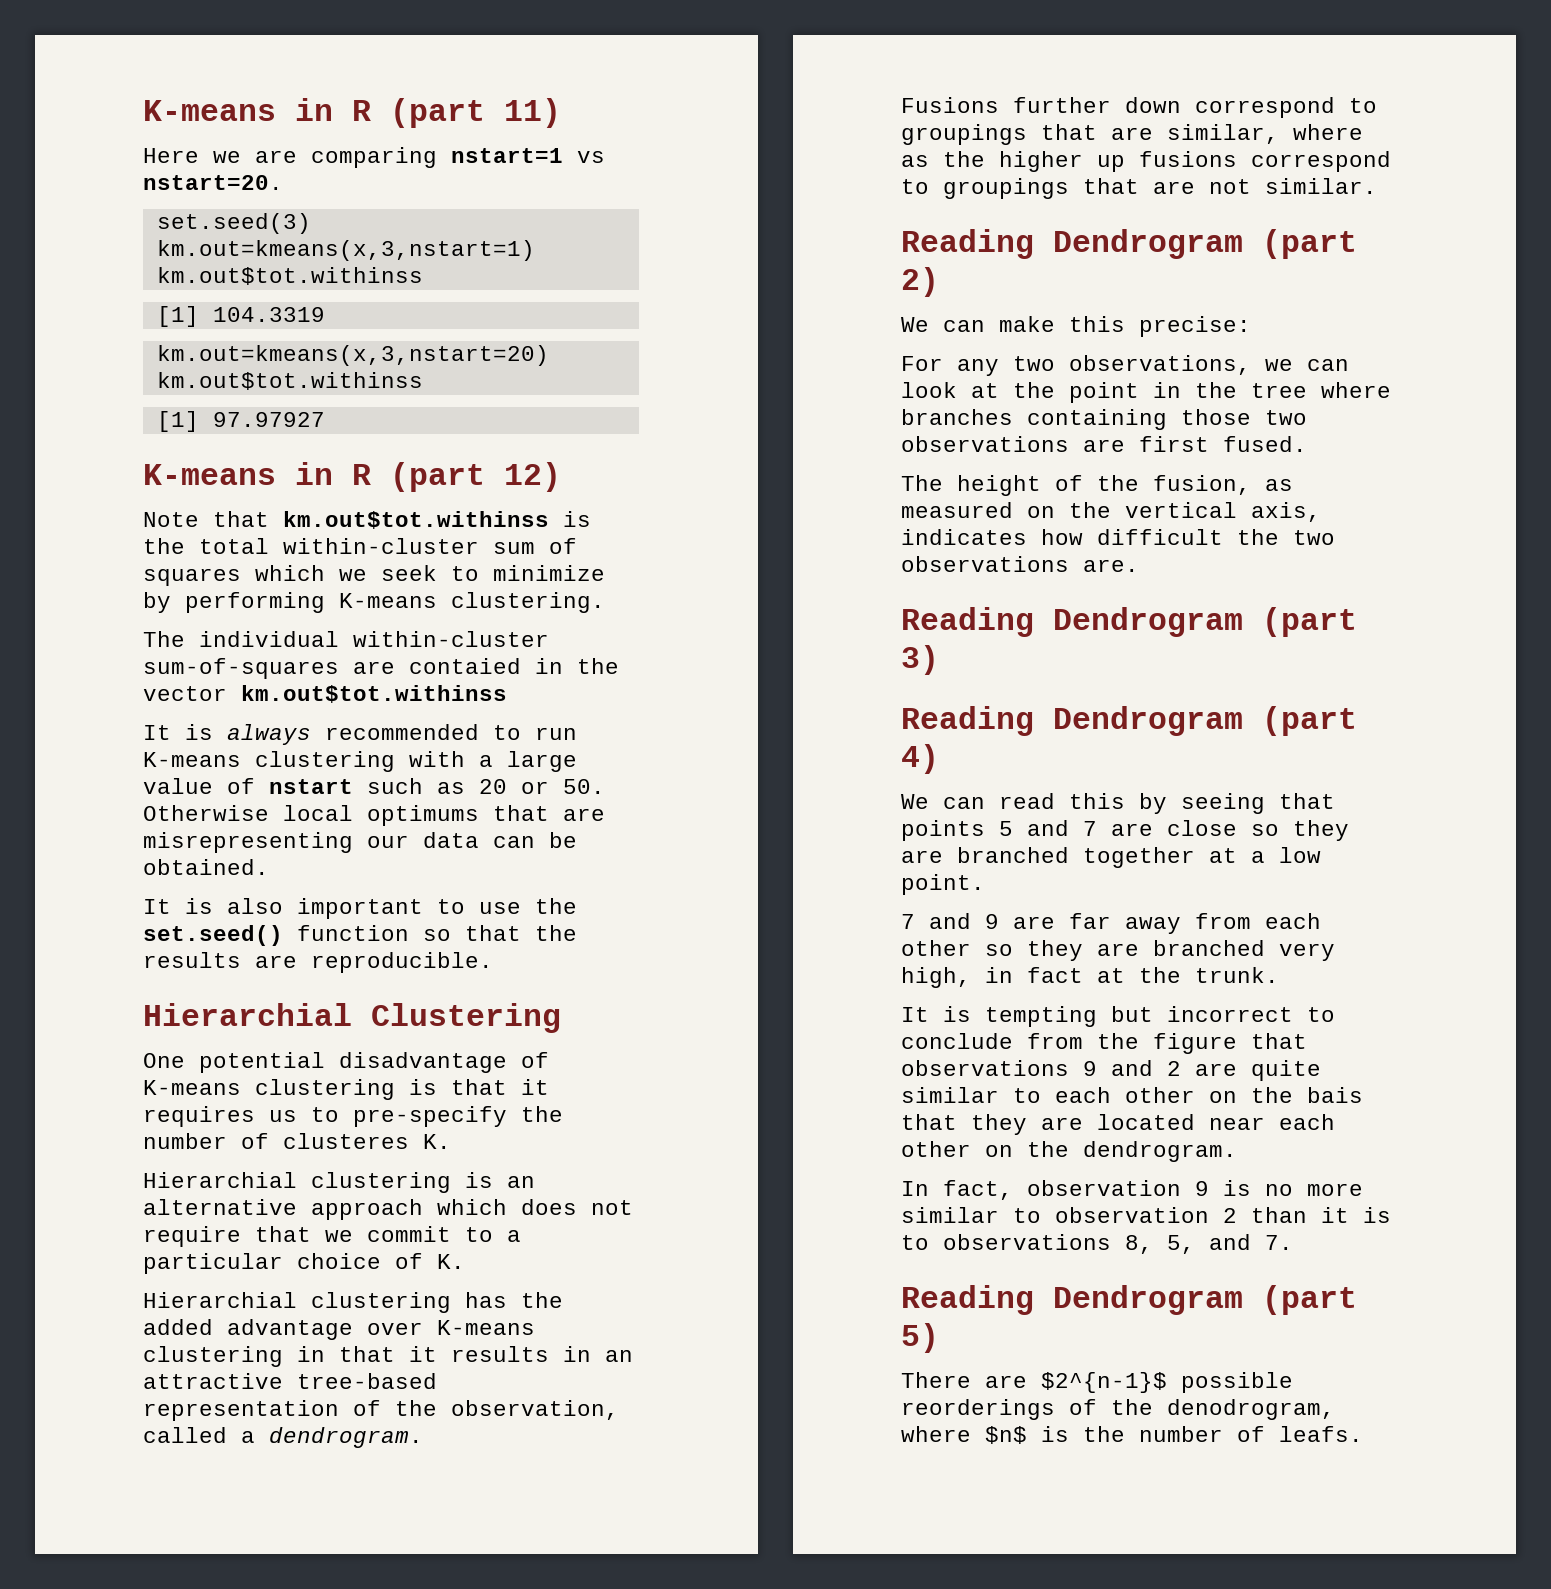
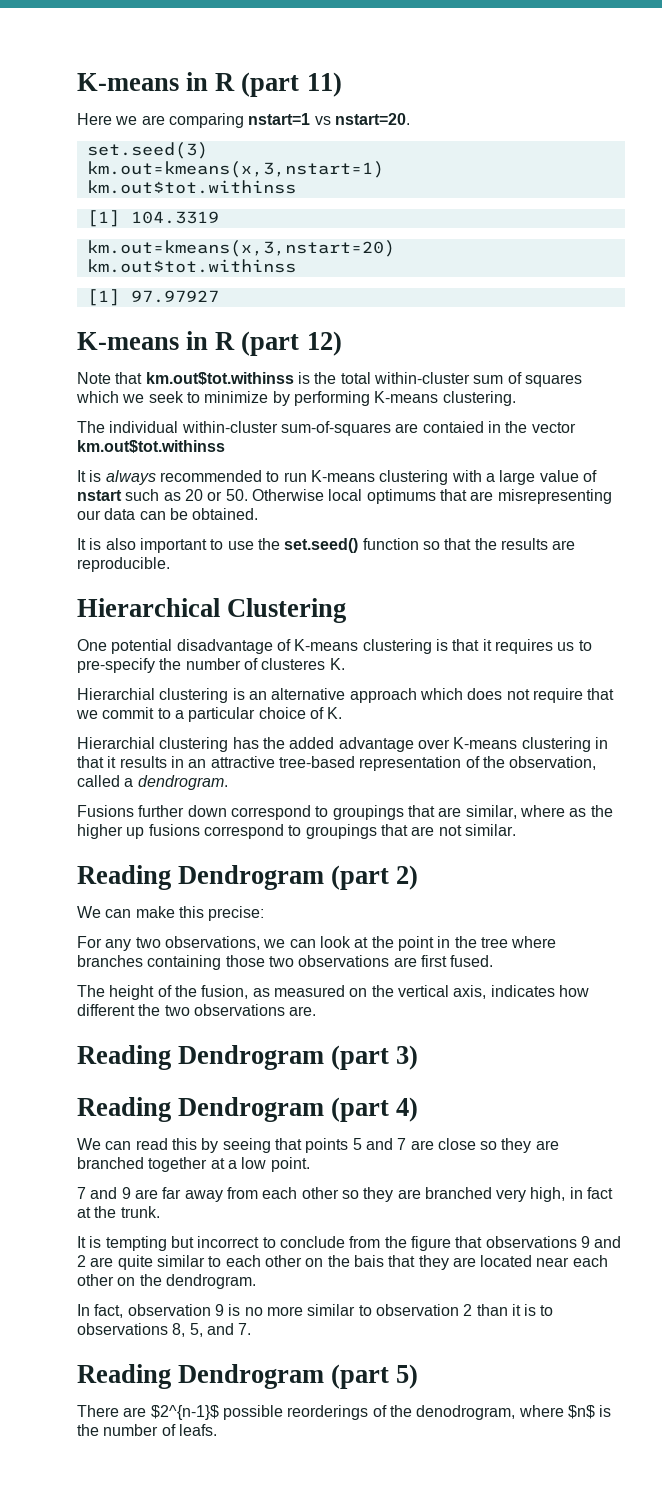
[143,1003,352,1026] Hierarchial -> [77,598,220,617] Hierarchical
[1097,529,1223,545] difficult -> [77,1004,135,1016] different

